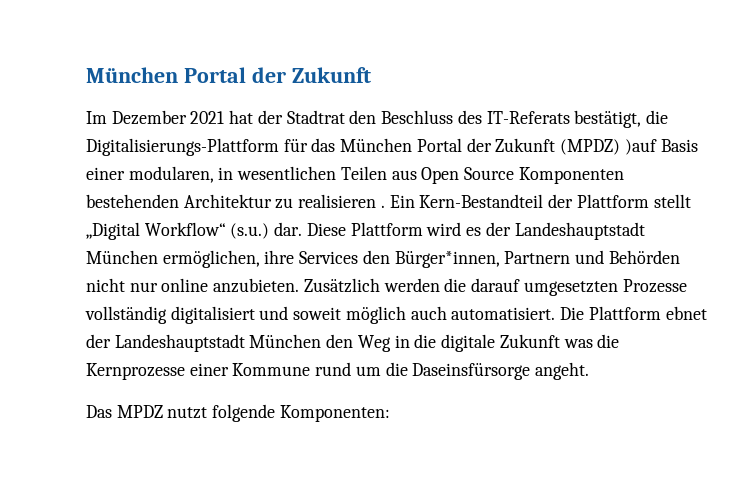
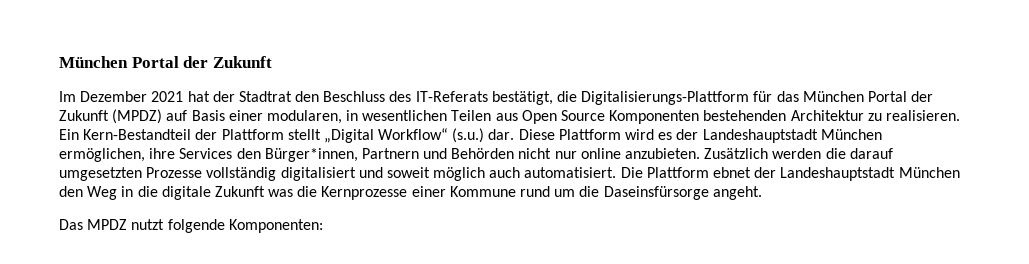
[624,139,657,155] )auf -> [166,110,188,121] auf
[298,194,385,208] realisieren . -> [885,110,960,121] realisieren.

